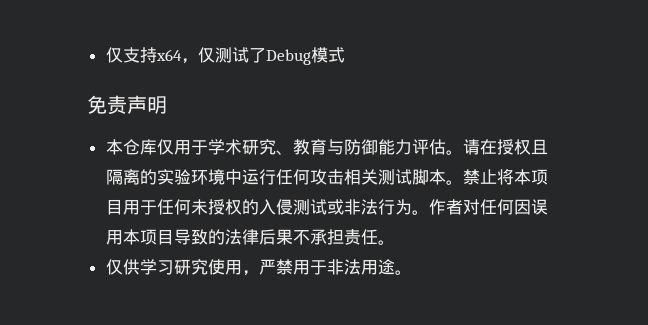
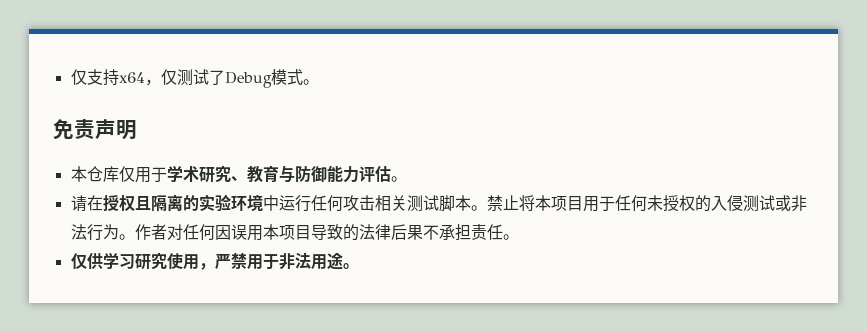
(345, 55) none -> [302,79,319,85] 。
(463, 152) none -> (407, 179) //

